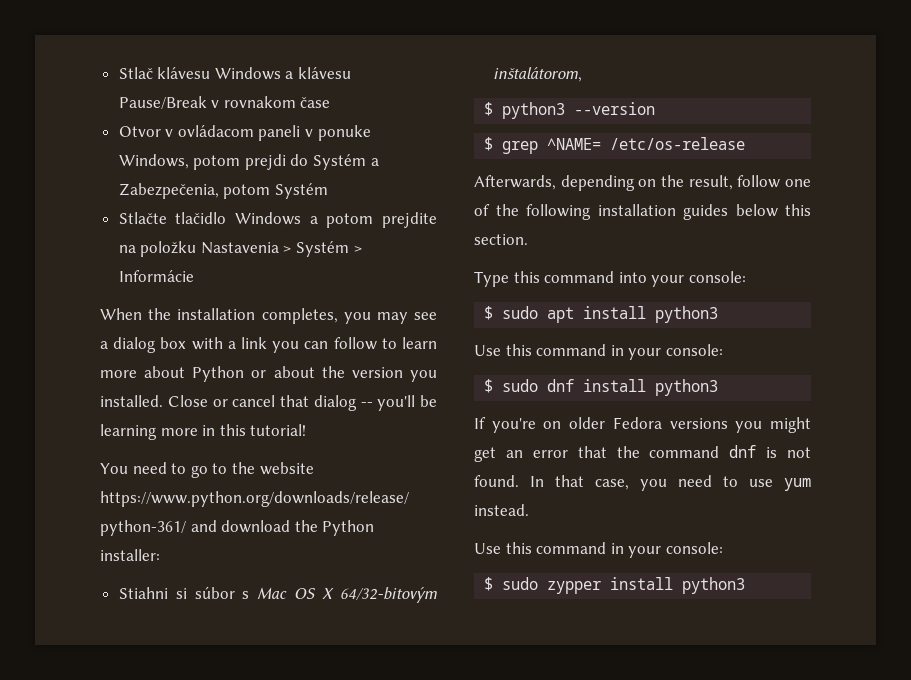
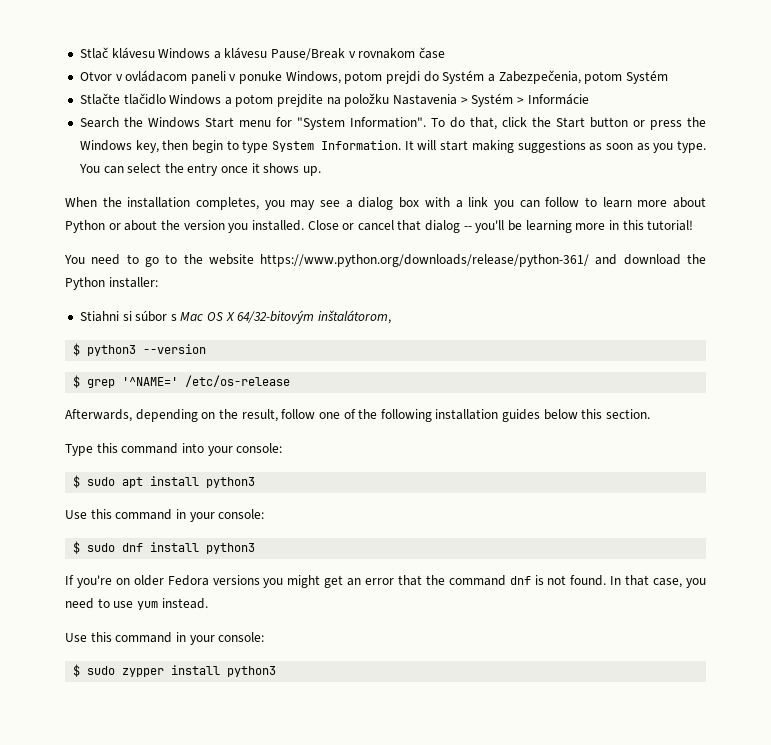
(194, 276) none -> [79,117,706,130] [79,140,706,153] [78,163,322,176] // Search the Windows Start menu for "System Information". To do that, click the Start button or press the Windows key, then begin to type System Information. It will start making suggestions as soon as you type. You can select the entry once it shows up.
[547,138,602,150] ^NAME= -> [122,377,179,386] '^NAME='

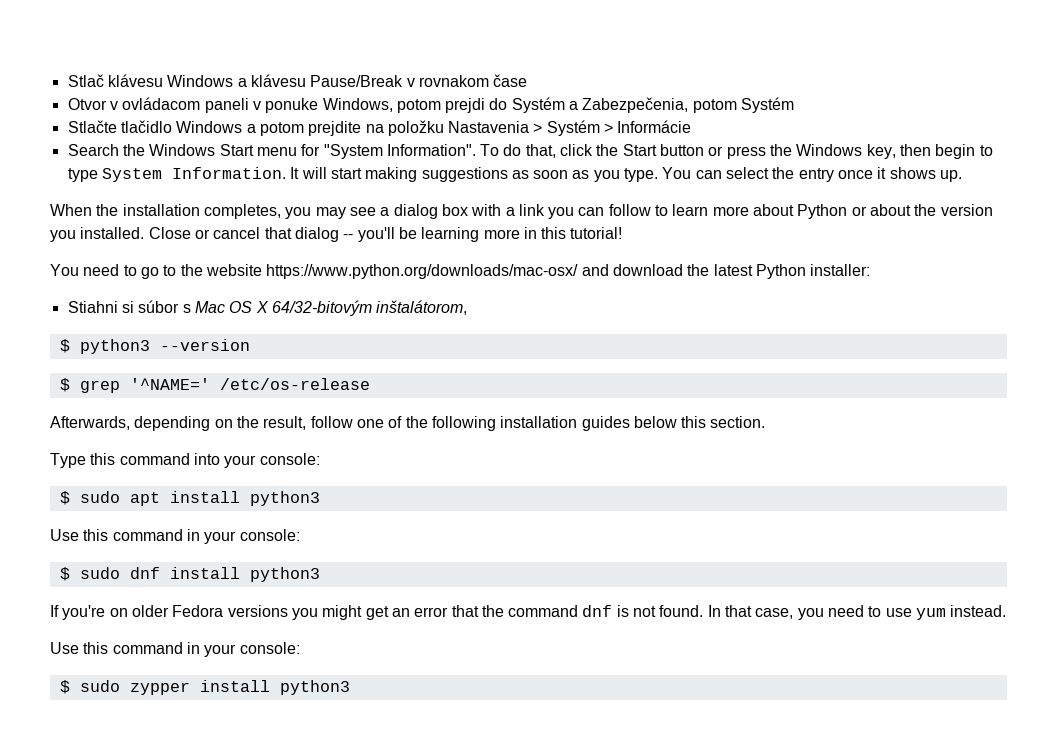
[260,254,590,267] https://www.python.org/downloads/release/python-361/ -> [266,264,579,279] https://www.python.org/downloads/mac-osx/
(706, 259) none -> [713,264,753,276] latest

